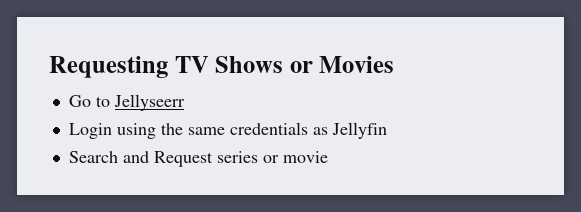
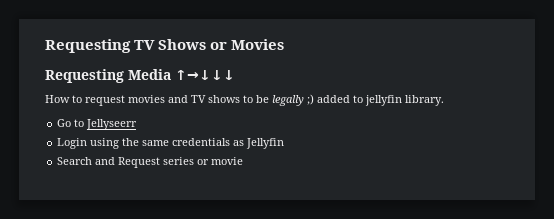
(395, 64) none -> [45,69,235,83] [45,94,444,106] // Requesting Media ↑→↓↓↓ // How to request movies and TV shows to be legally ;) added to jellyfin library.

